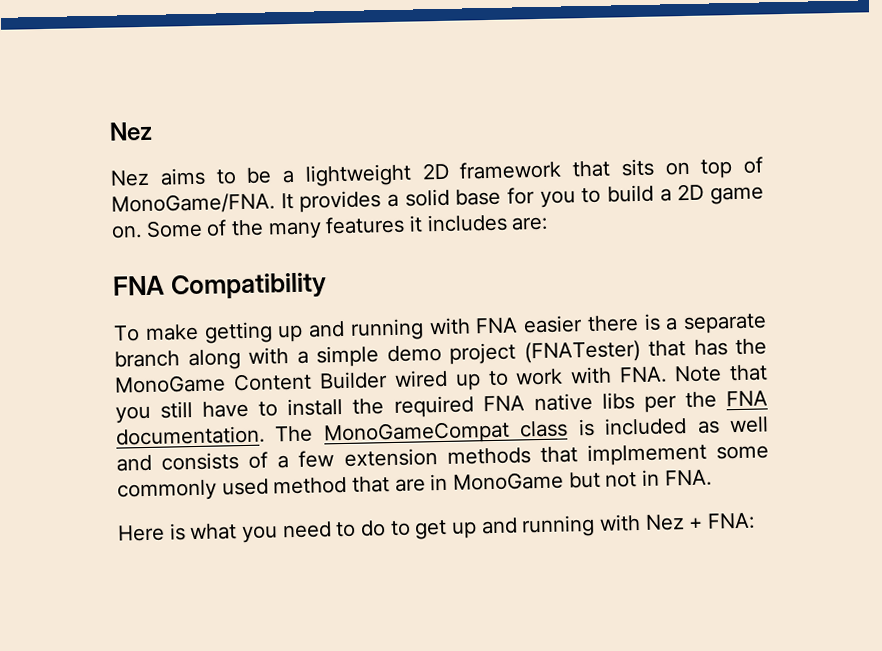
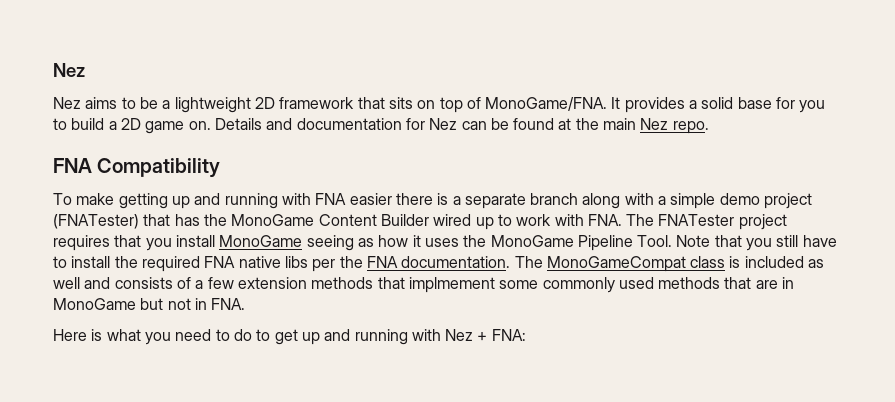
[145,213,549,240] Some of the many features it includes are: -> [214,118,709,134] Details and documentation for Nez can be found at the main Nez repo.
(668, 375) none -> [626,214,787,230] [53,235,673,251] The FNATester project requires that you install MonoGame seeing as how it uses the MonoGame Pipeline Tool.
[273,476,348,495] method -> [658,277,721,289] methods

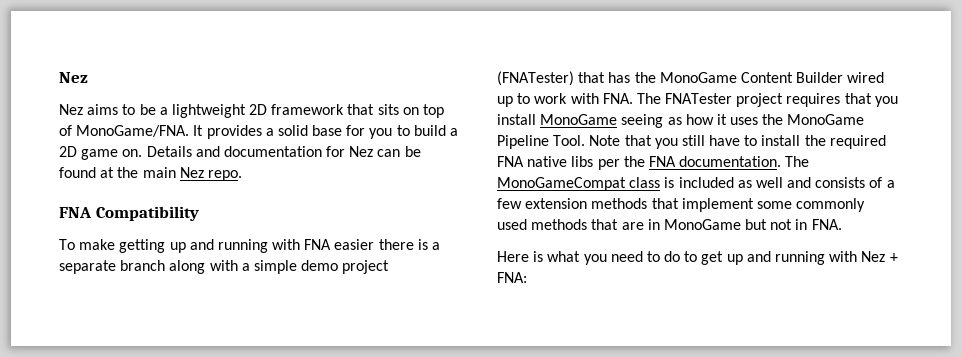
[408,277,495,293] implmement -> [681,198,754,212] implement

